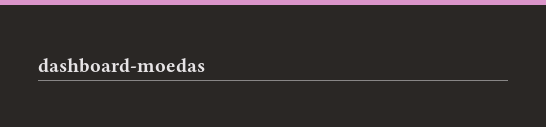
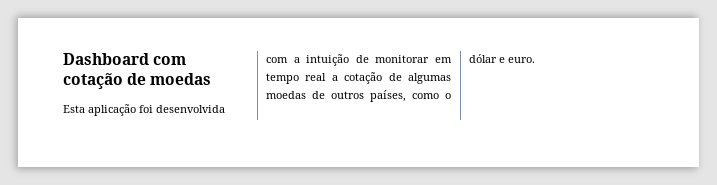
[38,58,205,73] dashboard-moedas -> [63,53,187,65] [63,73,212,90] [63,104,225,116] [266,54,452,66] [266,72,451,84] [266,90,451,102] [469,54,535,63] Dashboard com cotação de moedas // Esta aplicação foi desenvolvida com a intuição de monitorar em tempo real a cotação de algumas moedas de outros países, como o dólar e euro.

